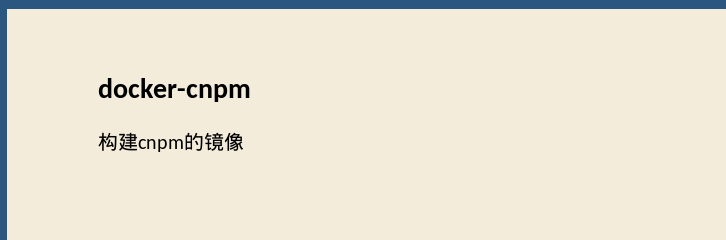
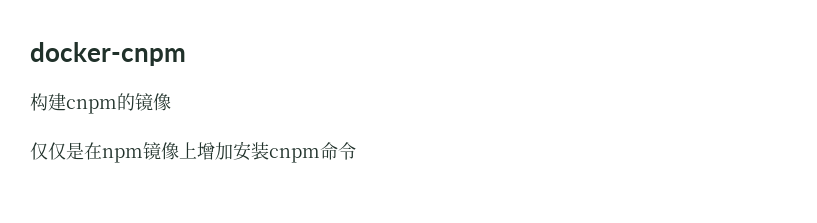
(244, 141) none -> [30,141,356,163] // 仅仅是在npm镜像上增加安装cnpm命令

